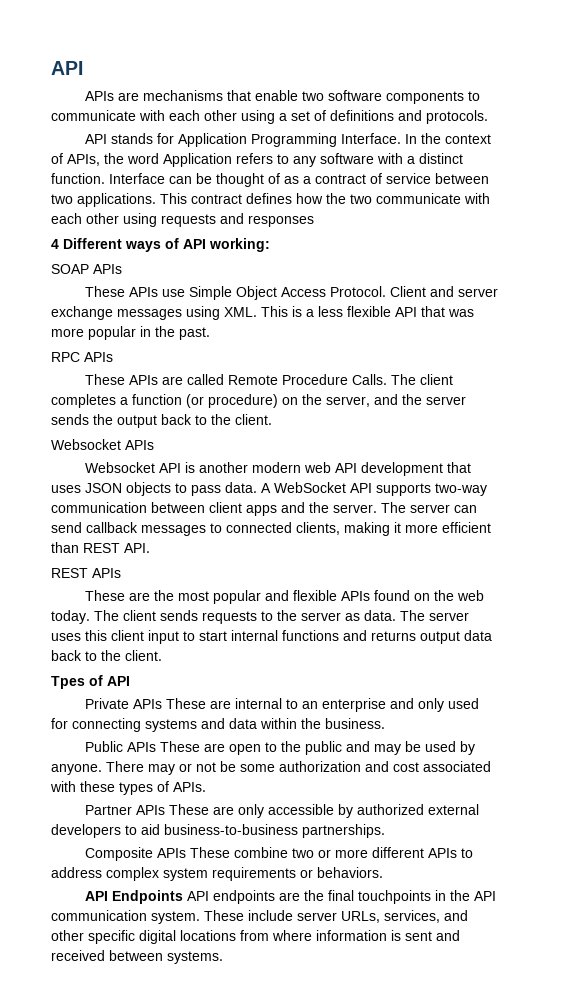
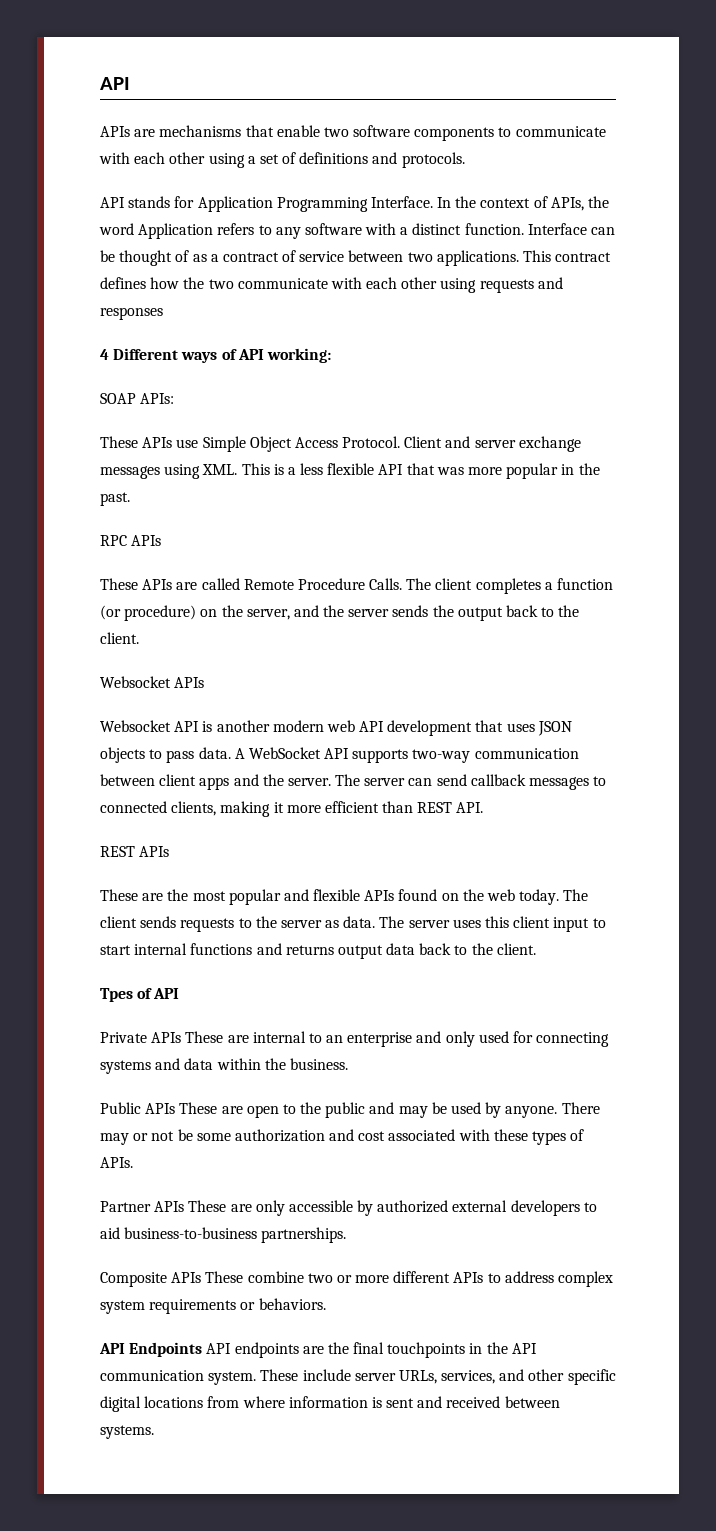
[93,264,122,274] APIs -> [140,393,175,404] APIs:

